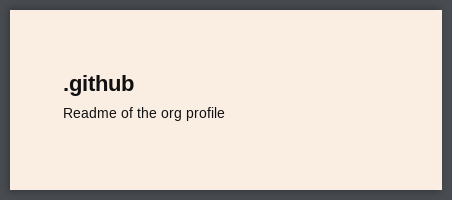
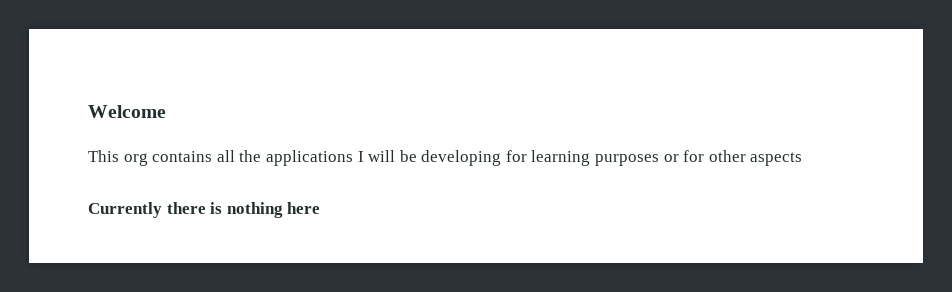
[63,75,134,96] [63,107,225,121] .github // Readme of the org profile -> [88,105,166,118] [88,150,803,166] [88,202,321,218] Welcome // This org contains all the applications I will be developing for learning purposes or for other aspects // Currently there is nothing here

